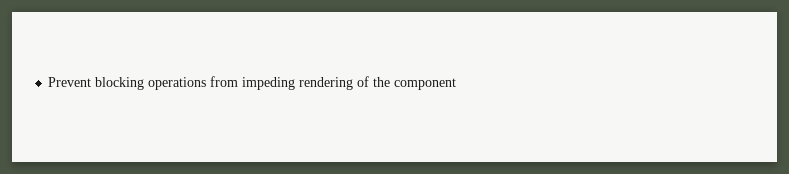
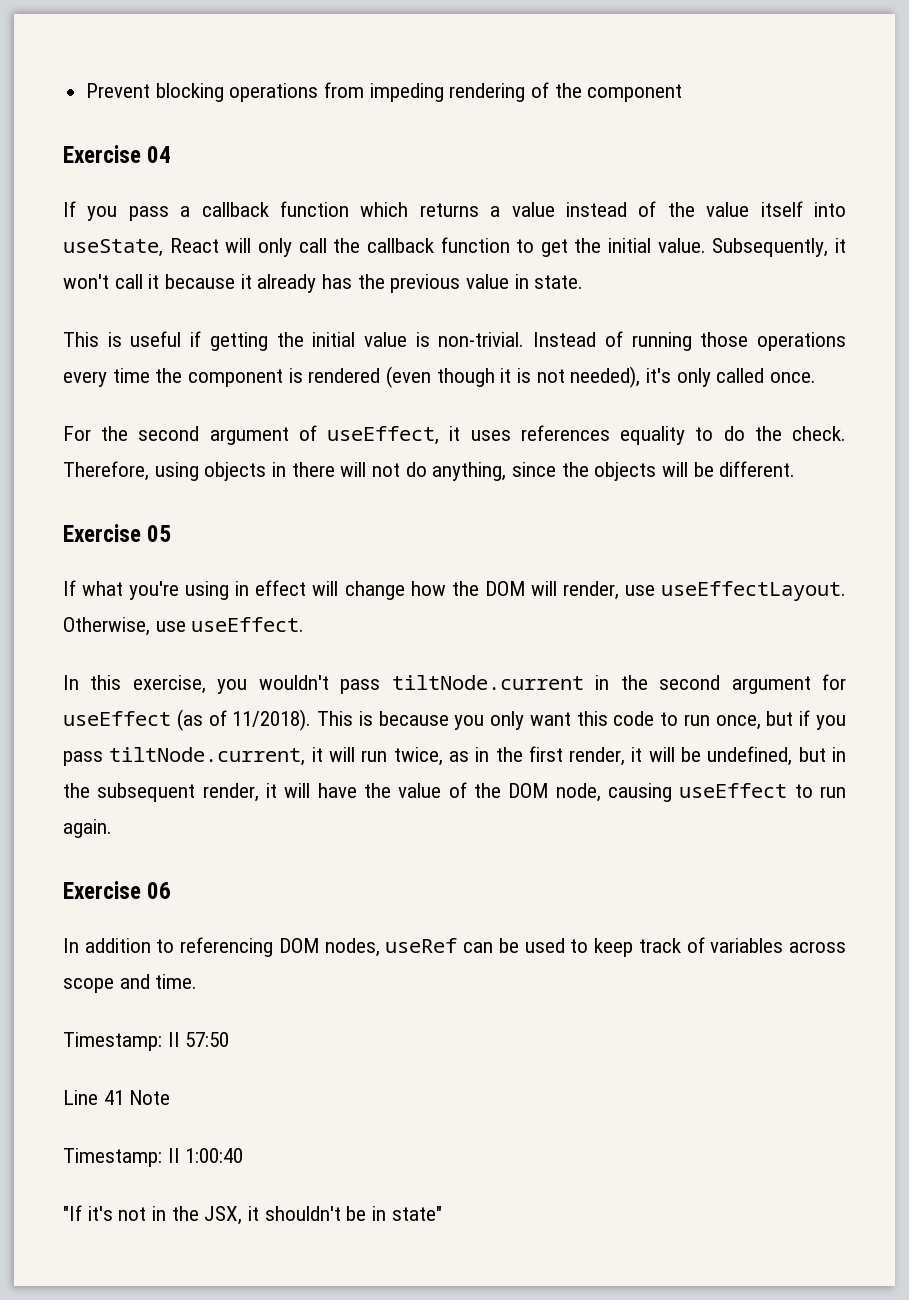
(457, 84) none -> [63,145,172,163] [63,201,846,221] [63,237,846,257] [63,274,584,293] [63,331,846,351] [63,366,817,388] [63,425,847,445] [63,461,796,481] [63,524,172,542] [63,580,846,601] [63,617,305,636] [63,674,847,694] [63,709,846,731] [63,746,846,766] [63,782,846,802] [63,819,112,838] [63,881,172,899] [63,937,847,957] [63,974,198,993] [63,1032,230,1051] [63,1090,171,1105] [63,1148,244,1167] [63,1205,442,1225] // Exercise 04 // If you pass a callback function which returns a value instead of the value itself into useState, React will only call the callback function to get the initial value. Subsequently, it won't call it because it already has the previous value in state. // This is useful if getting the initial value is non-trivial. Instead of running those operations every time the component is rendered (even though it is not needed), it's only called once. // For the second argument of useEffect, it uses references equality to do the check. Therefore, using objects in there will not do anything, since the objects will be different. // Exercise 05 // If what you're using in effect will change how the DOM will render, use useEffectLayout. Otherwise, use useEffect. // In this exercise, you wouldn't pass tiltNode.current in the second argument for useEffect (as of 11/2018). This is because you only want this code to run once, but if you pass tiltNode.current, it will run twice, as in the first render, it will be undefined, but in the subsequent render, it will have the value of the DOM node, causing useEffect to run again. // Exercise 06 // In addition to referencing DOM nodes, useRef can be used to keep track of variables across scope and time. // Timestamp: II 57:50 // Line 41 Note // Timestamp: II 1:00:40 // "If it's not in the JSX, it shouldn't be in state"

